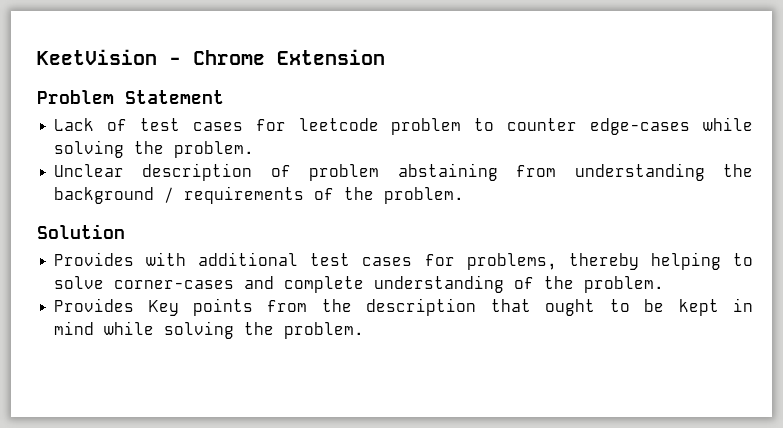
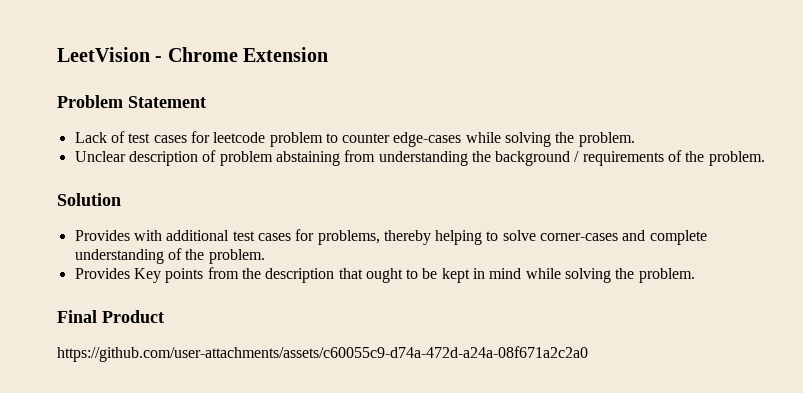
[37,49,157,65] KeetVision -> [57,47,150,62] LeetVision
(365, 330) none -> [57,310,164,323] [57,346,588,362] // Final Product // https://github.com/user-attachments/assets/c60055c9-d74a-472d-a24a-08f671a2c2a0

